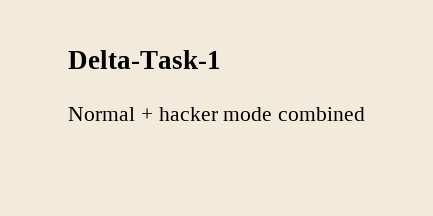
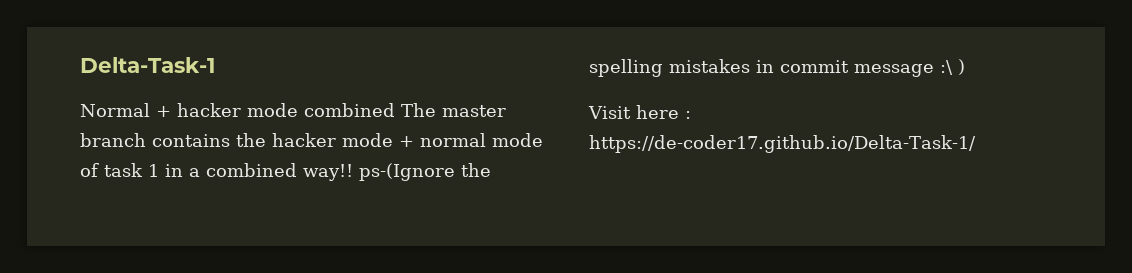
(366, 114) none -> [401,103,506,117] [80,133,543,147] [80,163,491,181] [589,59,965,77] [588,105,691,119] [589,135,976,153] The master branch contains the hacker mode + normal mode of task 1 in a combined way!! ps-(Ignore the spelling mistakes in commit message :\ ) // Visit here : https://de-coder17.github.io/Delta-Task-1/

